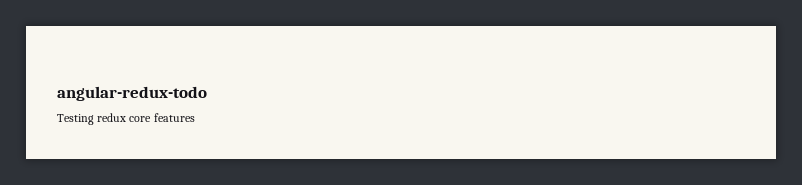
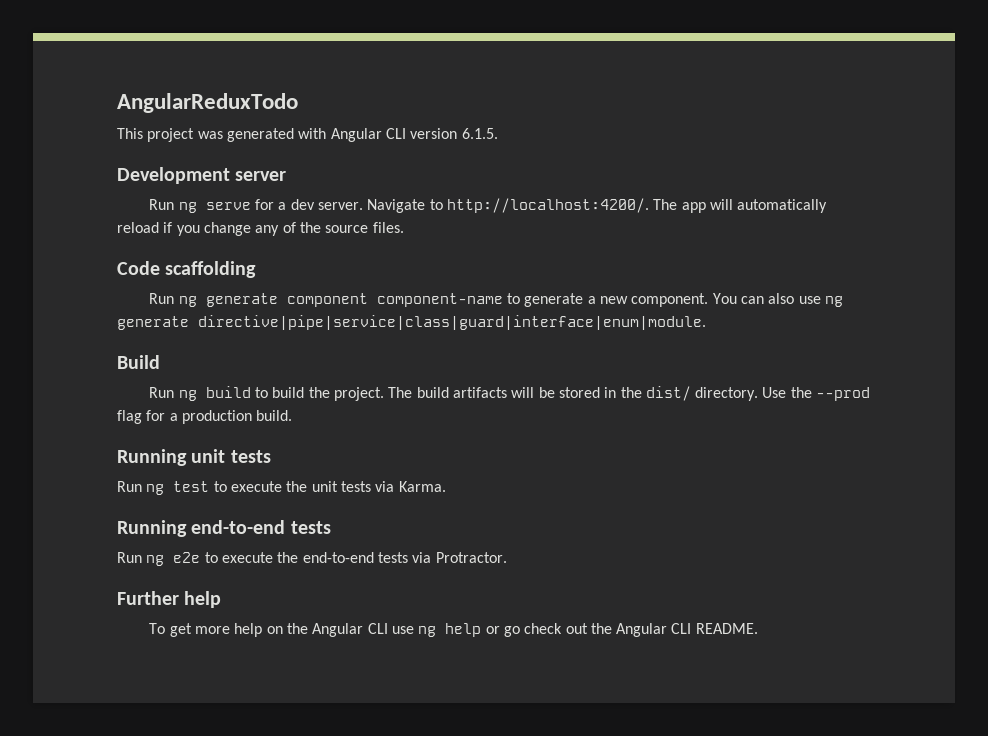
[57,86,207,101] [57,113,195,125] angular-redux-todo // Testing redux core features -> [117,93,298,113] [117,128,498,142] [117,167,287,184] [149,198,828,213] [117,222,404,236] [117,261,257,278] [149,293,843,307] [117,315,706,330] [117,355,160,369] [149,386,871,401] [117,410,293,424] [117,449,271,466] [117,481,446,495] [117,520,331,537] [117,552,507,566] [117,591,222,608] [149,623,758,637] AngularReduxTodo // This project was generated with Angular CLI version 6.1.5. // Development server // Run ng serve for a dev server. Navigate to http://localhost:4200/. The app will automatically reload if you change any of the source files. // Code scaffolding // Run ng generate component component-name to generate a new component. You can also use ng generate directive|pipe|service|class|guard|interface|enum|module. // Build // Run ng build to build the project. The build artifacts will be stored in the dist/ directory. Use the --prod flag for a production build. // Running unit tests // Run ng test to execute the unit tests via Karma. // Running end-to-end tests // Run ng e2e to execute the end-to-end tests via Protractor. // Further help // To get more help on the Angular CLI use ng help or go check out the Angular CLI README.

